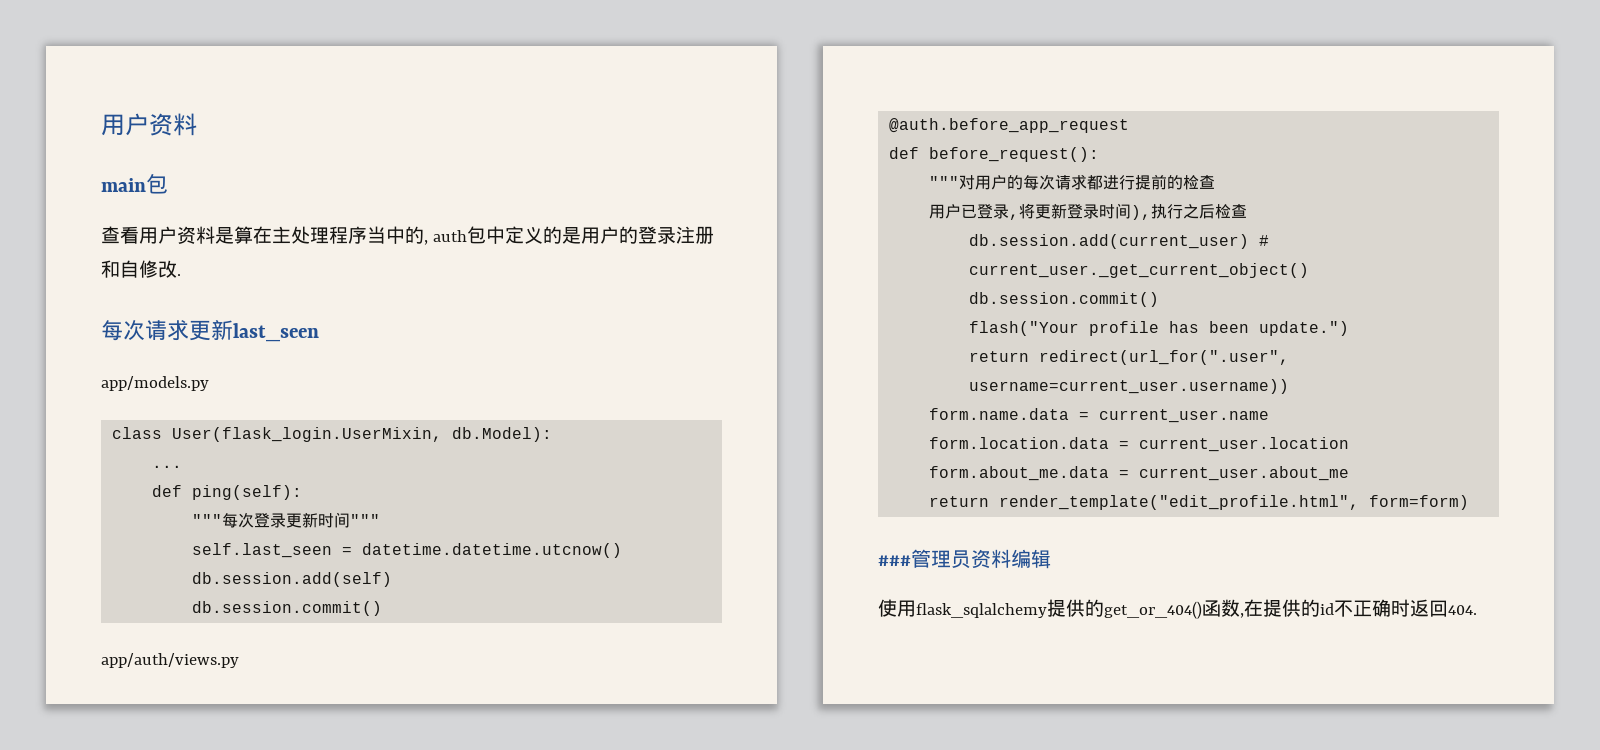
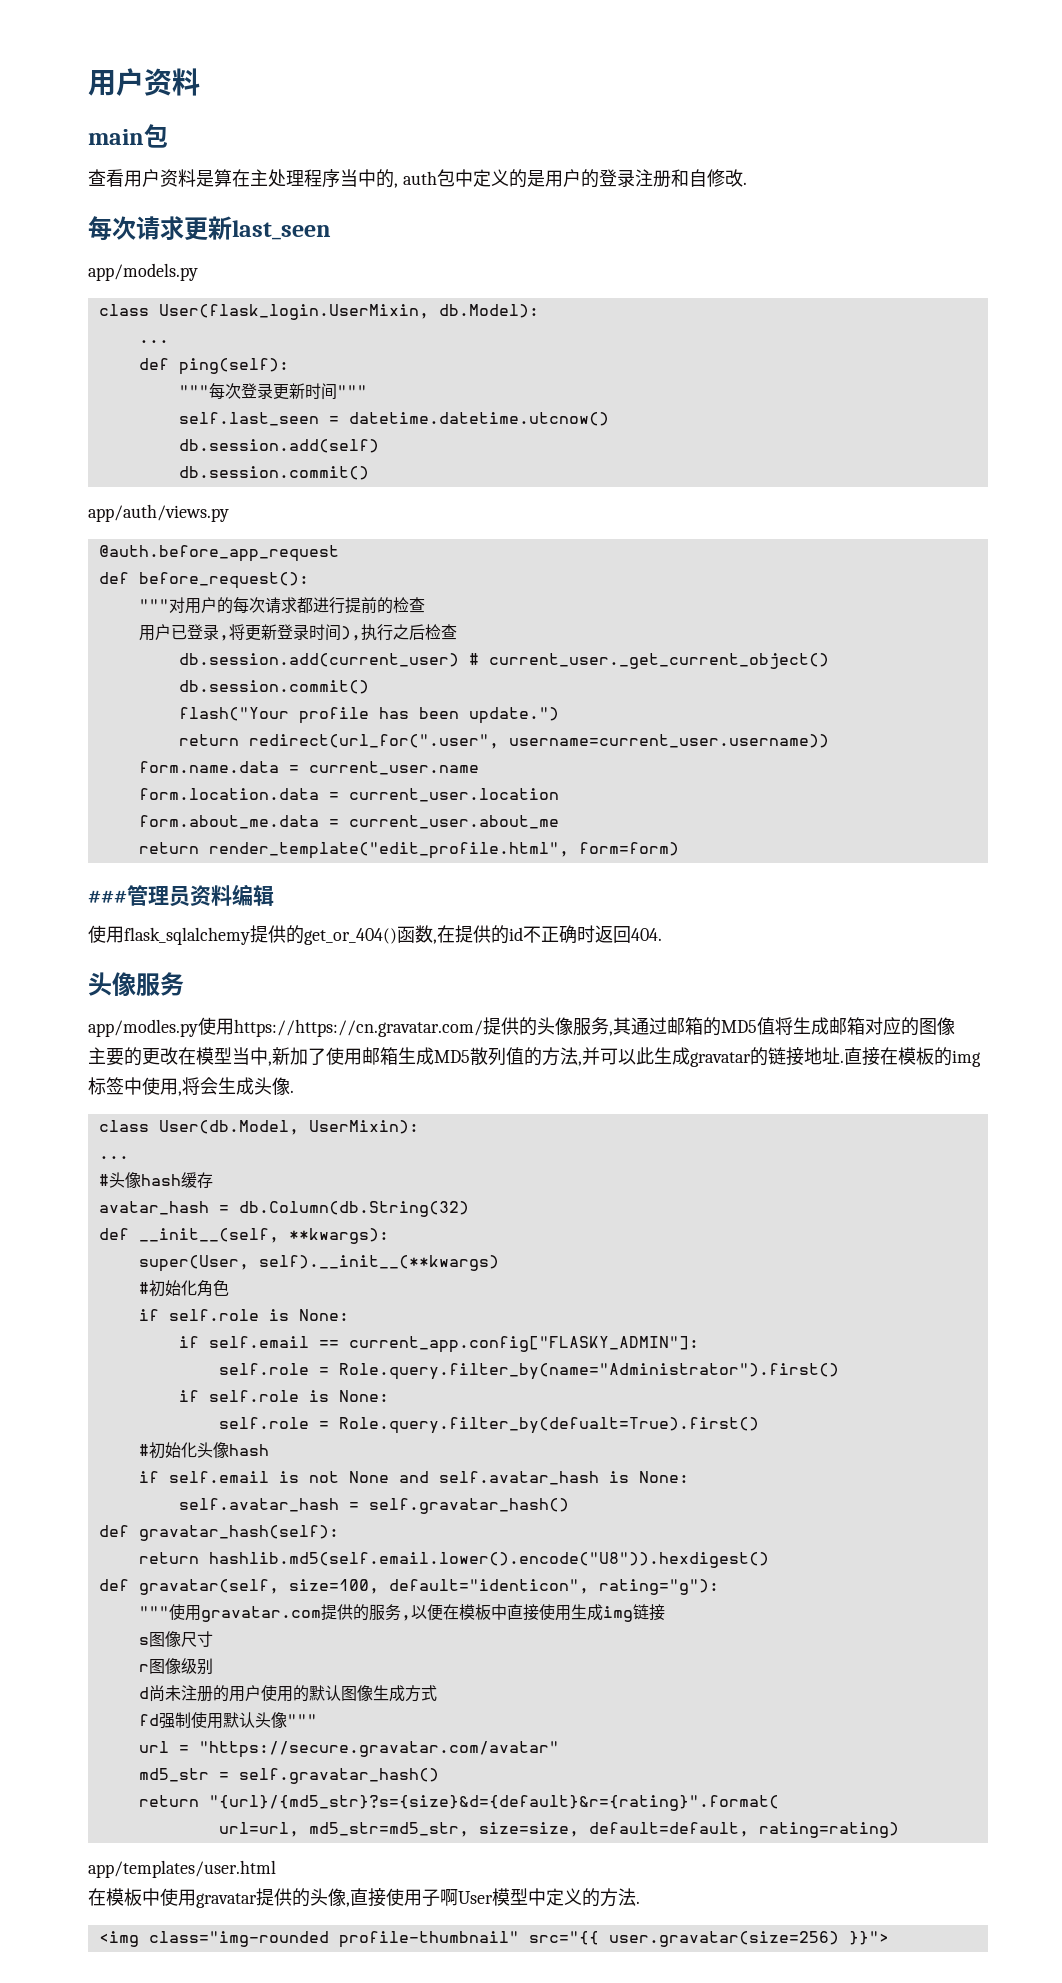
(1477, 610) none -> [88,972,184,996] [88,1017,955,1037] [88,1047,981,1067] [88,1077,294,1096] [98,1120,419,1135] [98,1156,129,1159] [98,1172,213,1188] [98,1201,469,1217] [98,1228,389,1244] [138,1255,499,1272] [138,1280,229,1297] [138,1309,349,1321] [178,1336,699,1353] [218,1363,839,1380] [178,1390,389,1402] [218,1417,759,1434] [138,1442,269,1459] [138,1471,689,1485] [178,1498,569,1514] [98,1525,339,1541] [138,1552,769,1568] [98,1579,719,1595] [138,1604,665,1622] [138,1631,213,1647] [138,1658,213,1675] [138,1685,437,1702] [138,1712,317,1729] [138,1741,559,1758] [138,1768,439,1784] [138,1795,779,1811] [218,1822,899,1838] [88,1860,276,1878] [88,1888,640,1908] [98,1931,889,1948] // 头像服务 // app/modles.py使用https://https://cn.gravatar.com/提供的头像服务,其通过邮箱的MD5值将生成邮箱对应的图像 // 主要的更改在模型当中,新加了使用邮箱生成MD5散列值的方法,并可以此生成gravatar的链接地址.直接在模板的img标签中使用,将会生成头像. // class User(db.Model, UserMixin): // ... // #头像hash缓存 // avatar_hash = db.Column(db.String(32) // def __init__(self, **kwargs): // super(User, self).__init__(**kwargs) // #初始化角色 // if self.role is None: // if self.email == current_app.config["FLASKY_ADMIN"]: // self.role = Role.query.filter_by(name="Administrator").first() // if self.role is None: // self.role = Role.query.filter_by(defualt=True).first() // #初始化头像hash // if self.email is not None and self.avatar_hash is None: // self.avatar_hash = self.gravatar_hash() // def gravatar_hash(self): // return hashlib.md5(self.email.lower().encode("U8")).hexdigest() // def gravatar(self, size=100, default="identicon", rating="g"): // """使用gravatar.com提供的服务,以便在模板中直接使用生成img链接 // s图像尺寸 // r图像级别 // d尚未注册的用户使用的默认图像生成方式 // fd强制使用默认头像""" // url = "https://secure.gravatar.com/avatar" // md5_str = self.gravatar_hash() // return "{url}/{md5_str}?s={size}&d={default}&r={rating}".format( // url=url, md5_str=md5_str, size=size, default=default, rating=rating) // app/templates/user.html // 在模板中使用gravatar提供的头像,直接使用子啊User模型中定义的方法. // <img class="img-rounded profile-thumbnail" src="{{ user.gravatar(size=256) }}">

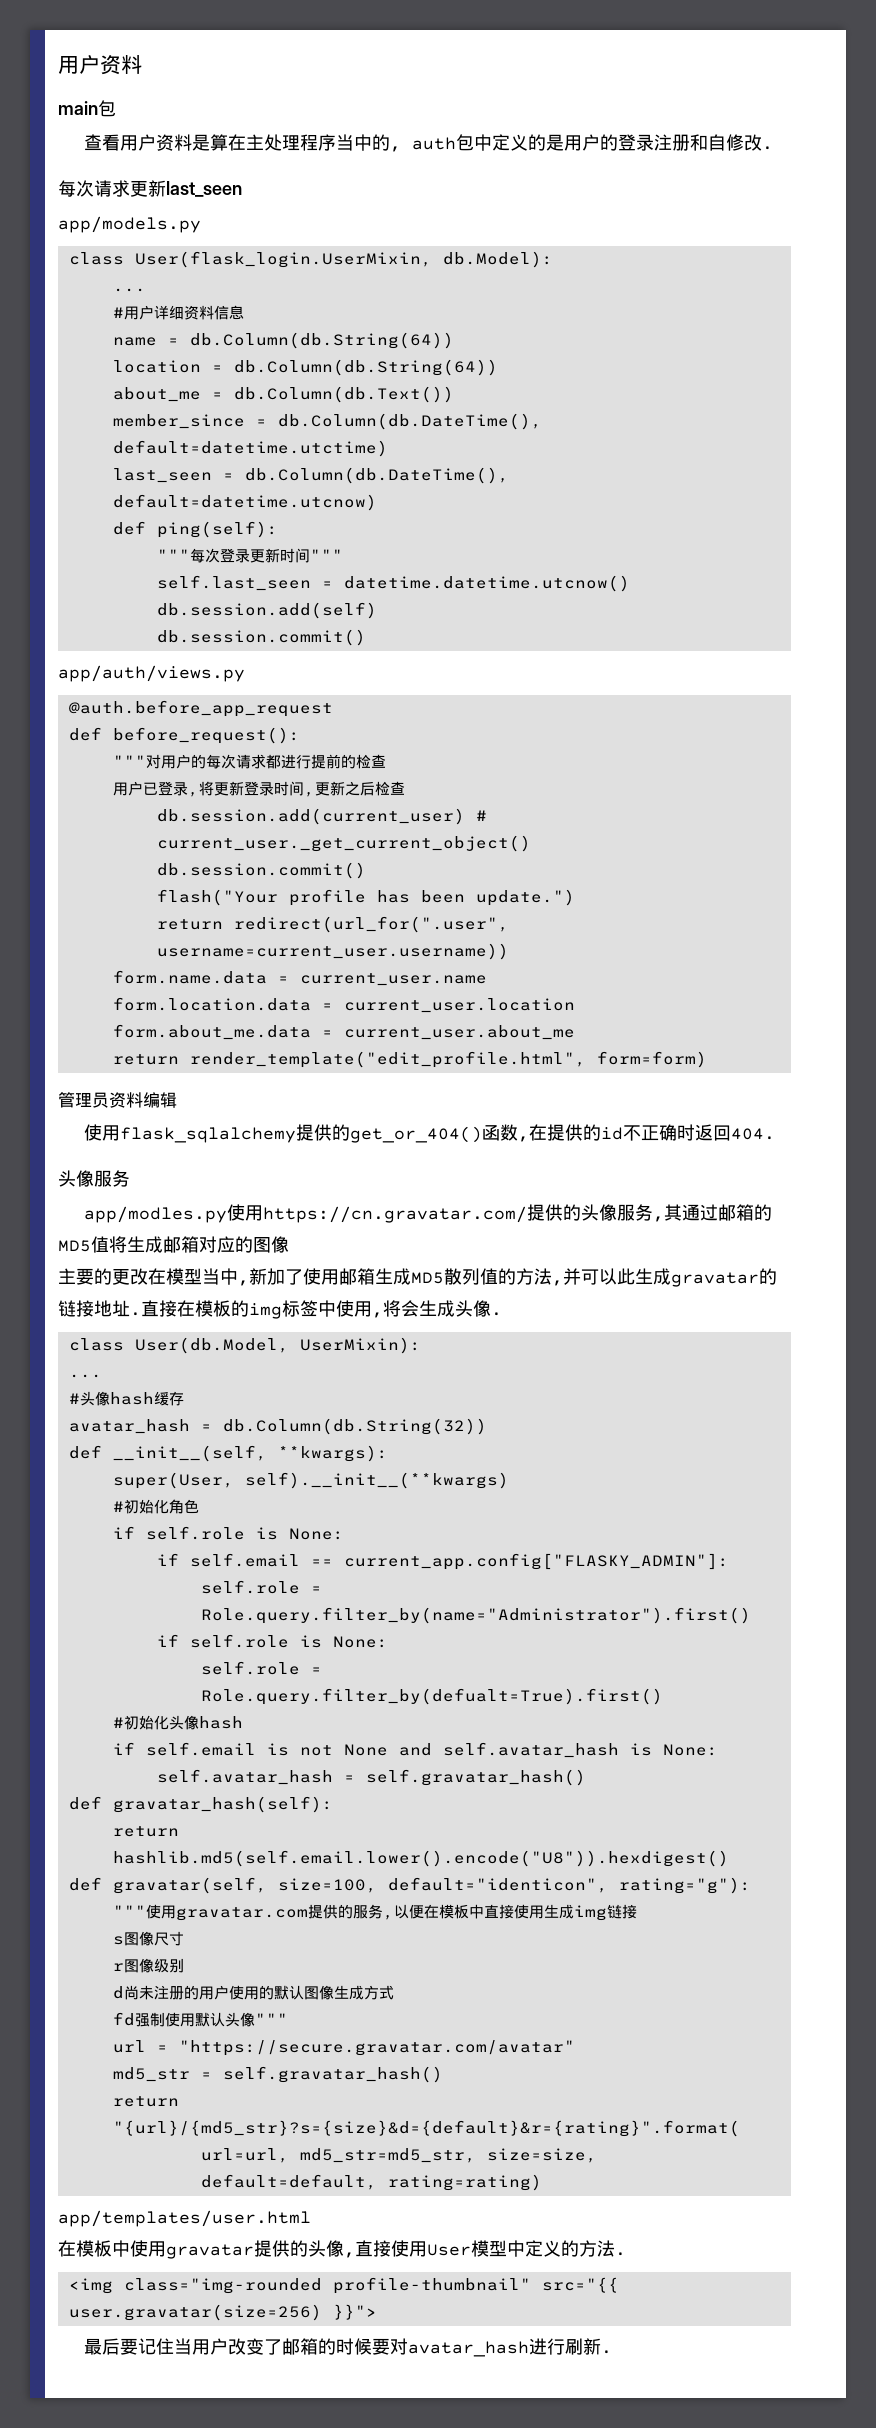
(169, 341) none -> [112,305,244,320] [112,332,454,349] [112,359,498,376] [112,386,454,403] [112,413,542,430] [112,440,388,457] [112,467,509,484] [112,494,377,511] // #用户详细资料信息 // name = db.Column(db.String(64)) // location = db.Column(db.String(64)) // about_me = db.Column(db.Text()) // member_since = db.Column(db.DateTime(), default=datetime.utctime) // last_seen = db.Column(db.DateTime(), default=datetime.utcnow)
[340,624,393,641] ),执行 -> [303,781,345,797] ,更新
[88,890,127,903] ### -> (707, 1059) none
[234,1019,483,1037] https://https://cn.gravatar.com/ -> [263,1206,528,1223] https://cn.gravatar.com/
[238,1201,469,1217] db.Column(db.String(32) -> [222,1418,487,1435] db.Column(db.String(32))
[422,1888,458,1907] 子啊 -> (427, 2249) none
(889, 1938) none -> [84,2338,613,2357] // 最后要记住当用户改变了邮箱的时候要对avatar_hash进行刷新.

